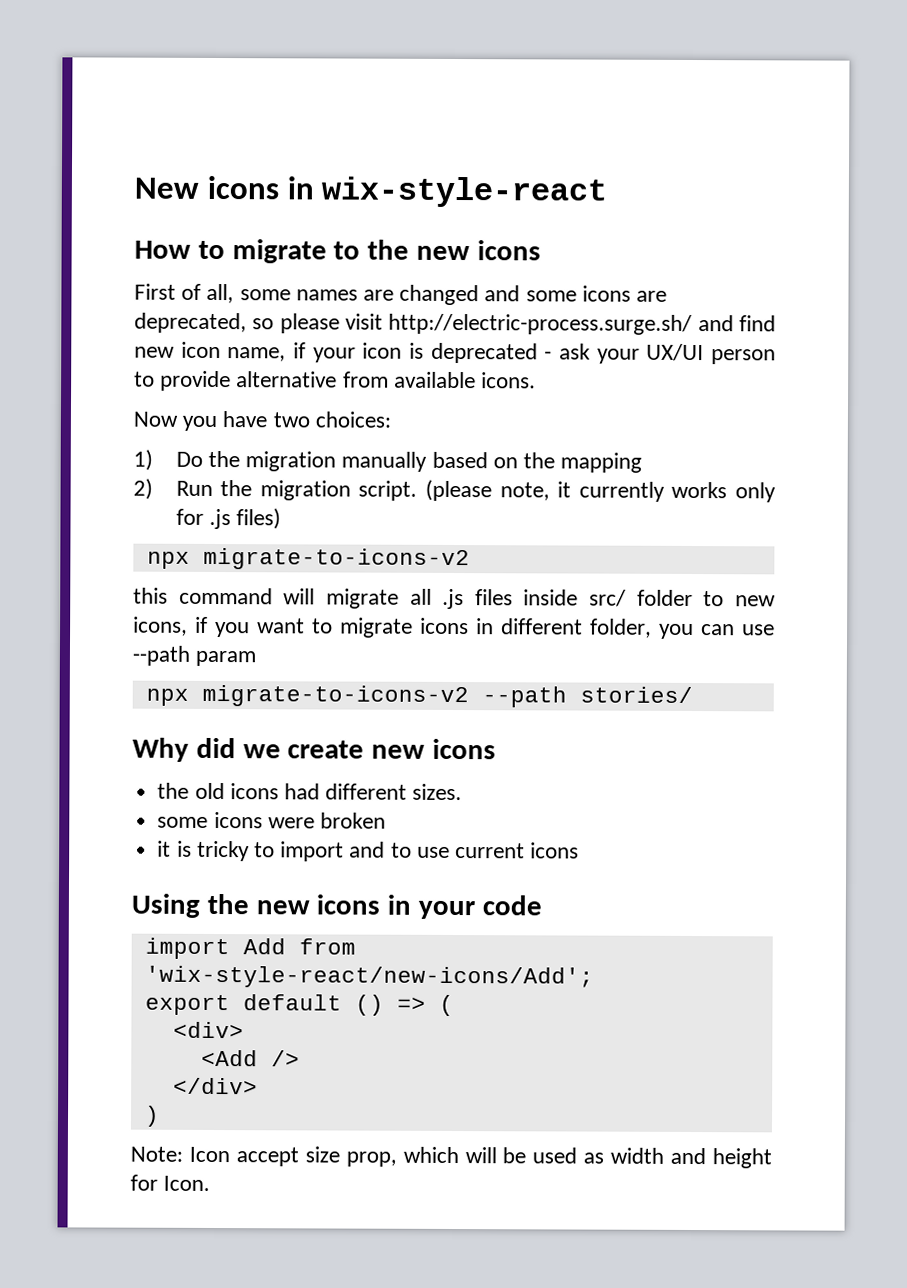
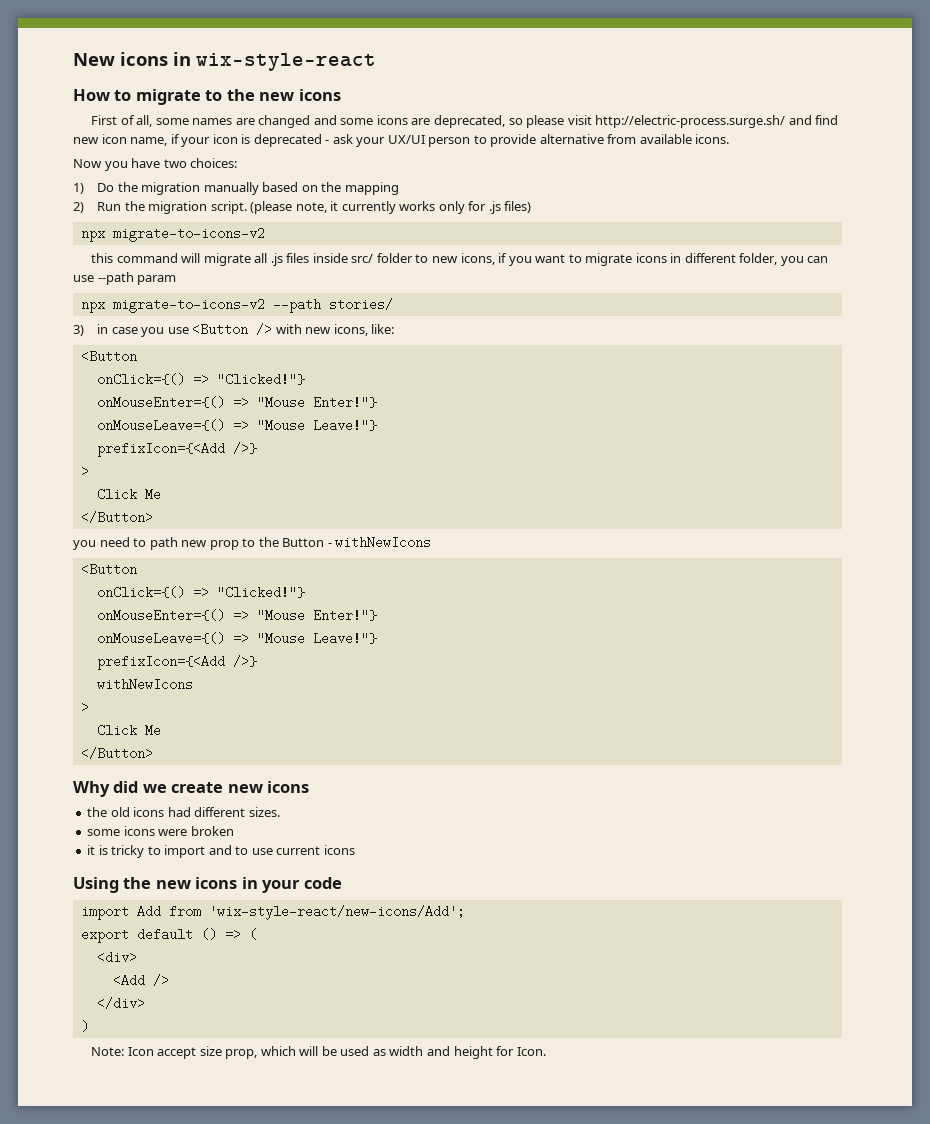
(693, 695) none -> [73,323,395,337] [80,350,137,363] [96,373,305,386] [96,396,377,409] [96,419,377,432] [96,442,257,457] [80,465,89,478] [96,488,161,501] [80,511,153,524] [73,536,432,550] [80,563,137,576] [96,586,305,599] [96,609,377,622] [96,632,377,645] [96,655,257,670] [96,678,193,691] [80,701,89,714] [96,724,161,737] [80,747,153,760] // 3) in case you use <Button /> with new icons, like: // <Button // onClick={() => "Clicked!"} // onMouseEnter={() => "Mouse Enter!"} // onMouseLeave={() => "Mouse Leave!"} // prefixIcon={<Add />} // > // Click Me // </Button> // you need to path new prop to the Button - withNewIcons // <Button // onClick={() => "Clicked!"} // onMouseEnter={() => "Mouse Enter!"} // onMouseLeave={() => "Mouse Leave!"} // prefixIcon={<Add />} // withNewIcons // > // Click Me // </Button>

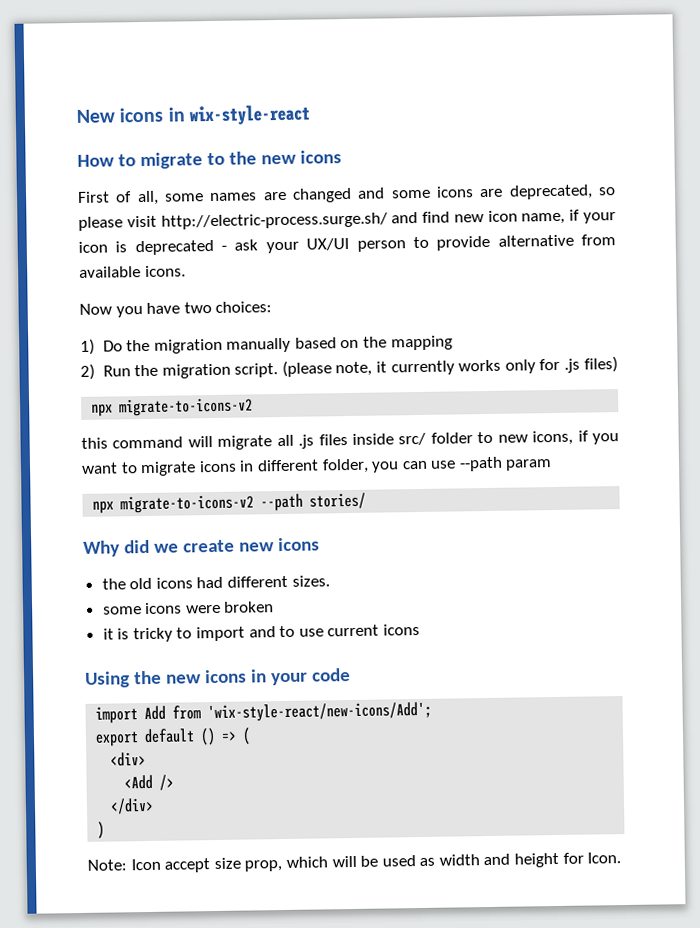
[73,323,395,337] [80,350,137,363] [96,373,305,386] [96,396,377,409] [96,419,377,432] [96,442,257,457] [80,465,89,478] [96,488,161,501] [80,511,153,524] [73,536,432,550] [80,563,137,576] [96,586,305,599] [96,609,377,622] [96,632,377,645] [96,655,257,670] [96,678,193,691] [80,701,89,714] [96,724,161,737] [80,747,153,760] // 3) in case you use <Button /> with new icons, like: // <Button // onClick={() => "Clicked!"} // onMouseEnter={() => "Mouse Enter!"} // onMouseLeave={() => "Mouse Leave!"} // prefixIcon={<Add />} // > // Click Me // </Button> // you need to path new prop to the Button - withNewIcons // <Button // onClick={() => "Clicked!"} // onMouseEnter={() => "Mouse Enter!"} // onMouseLeave={() => "Mouse Leave!"} // prefixIcon={<Add />} // withNewIcons // > // Click Me // </Button> -> (367, 501) none

